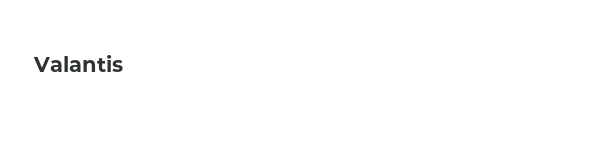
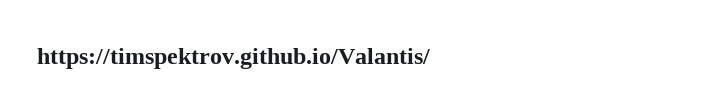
[33,55,123,72] Valantis -> [37,48,430,69] https://timspektrov.github.io/Valantis/

